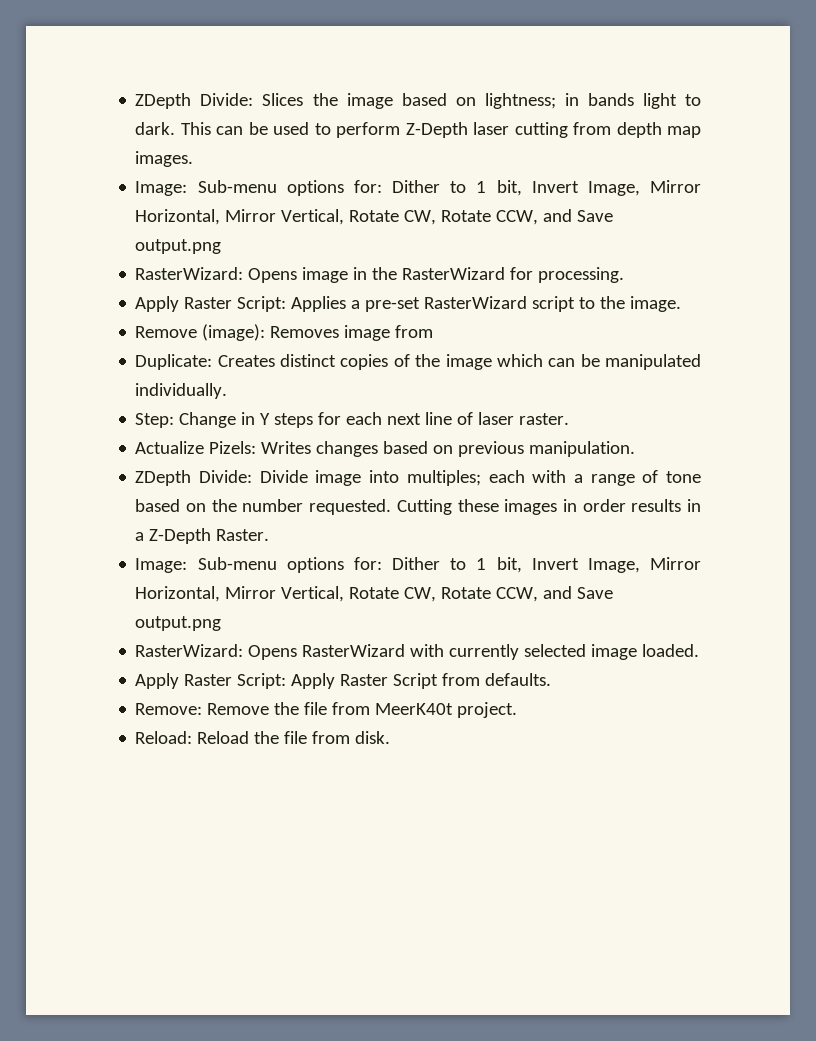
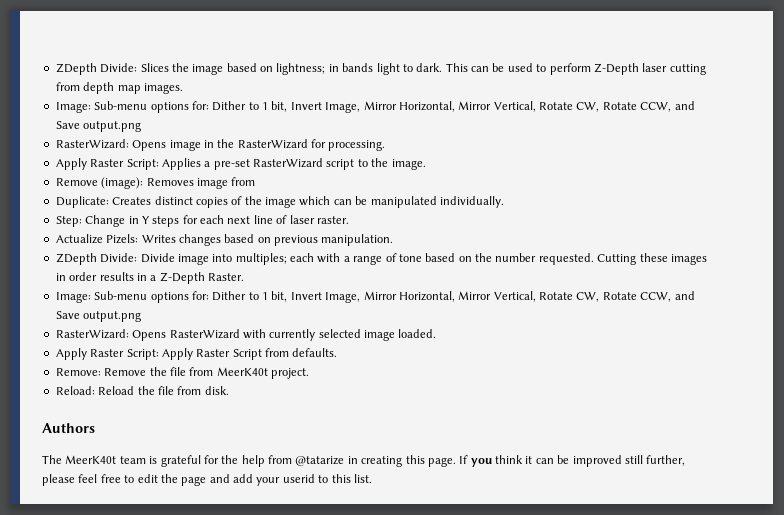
(391, 737) none -> [42,423,95,433] [42,455,686,467] [42,474,372,486] // Authors // The MeerK40t team is grateful for the help from @tatarize in creating this page. If you think it can be improved still further, please feel free to edit the page and add your userid to this list.

